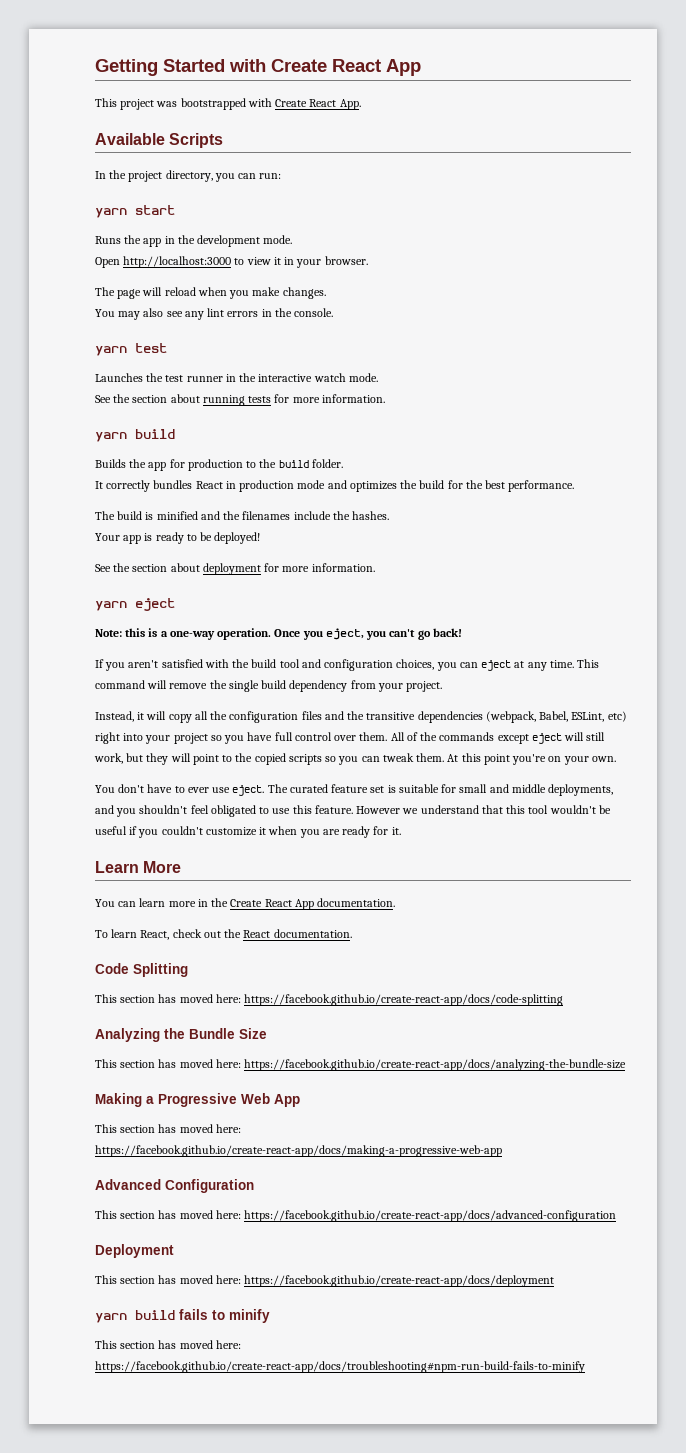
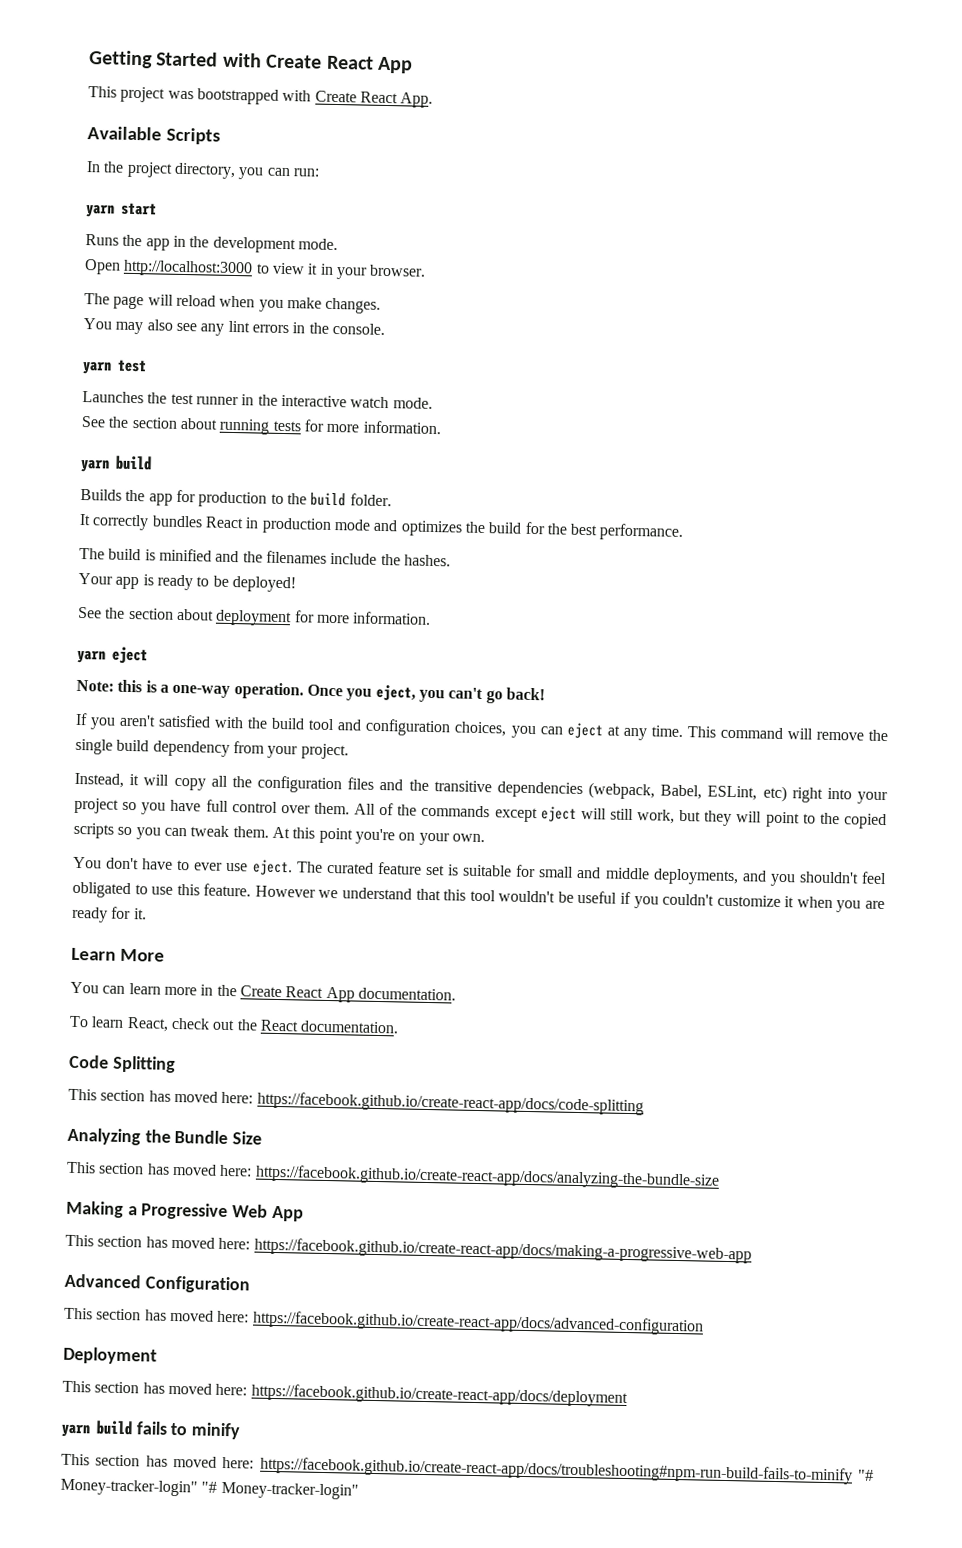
(585, 1367) none -> [857,1469,874,1481] [60,1478,359,1500] "# Money-tracker-login" "# Money-tracker-login"

